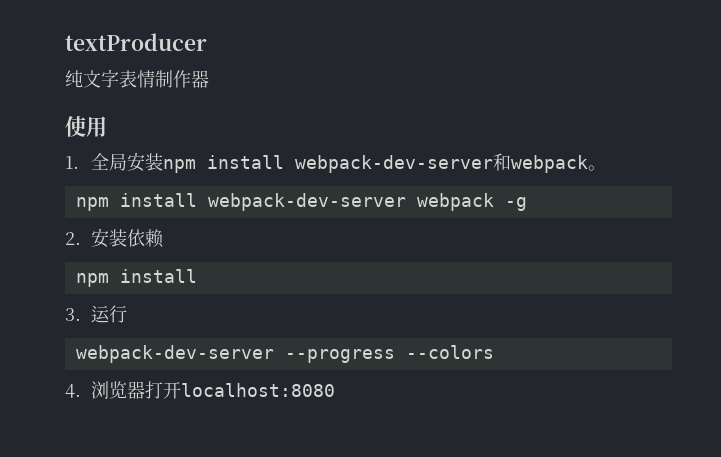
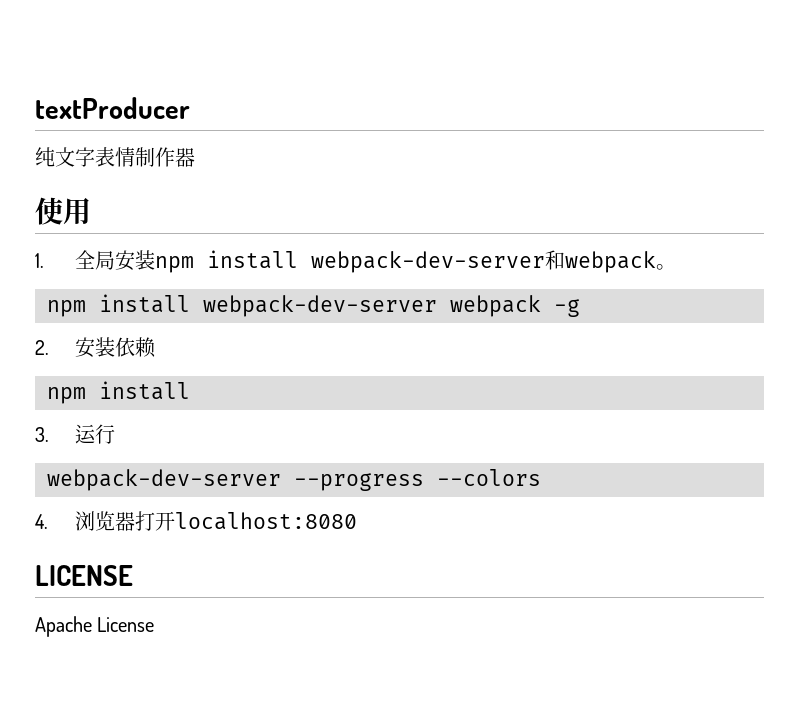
(336, 390) none -> [35,565,133,586] [35,616,155,637] // LICENSE // Apache License

